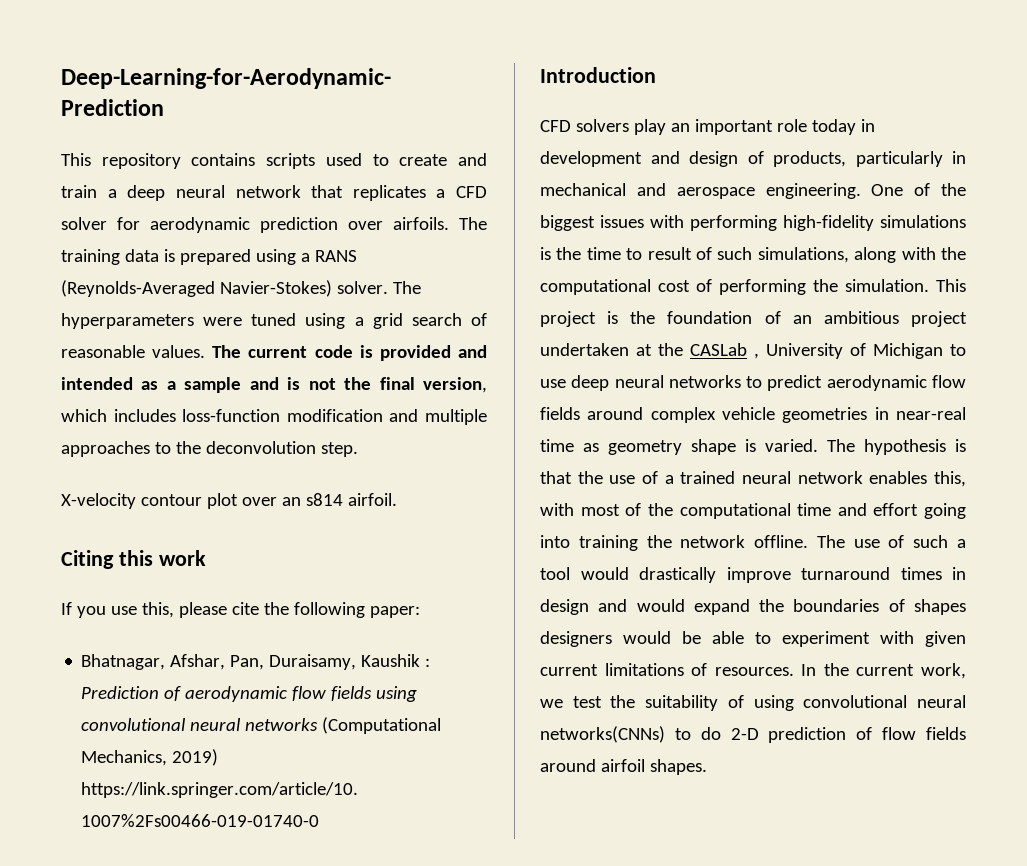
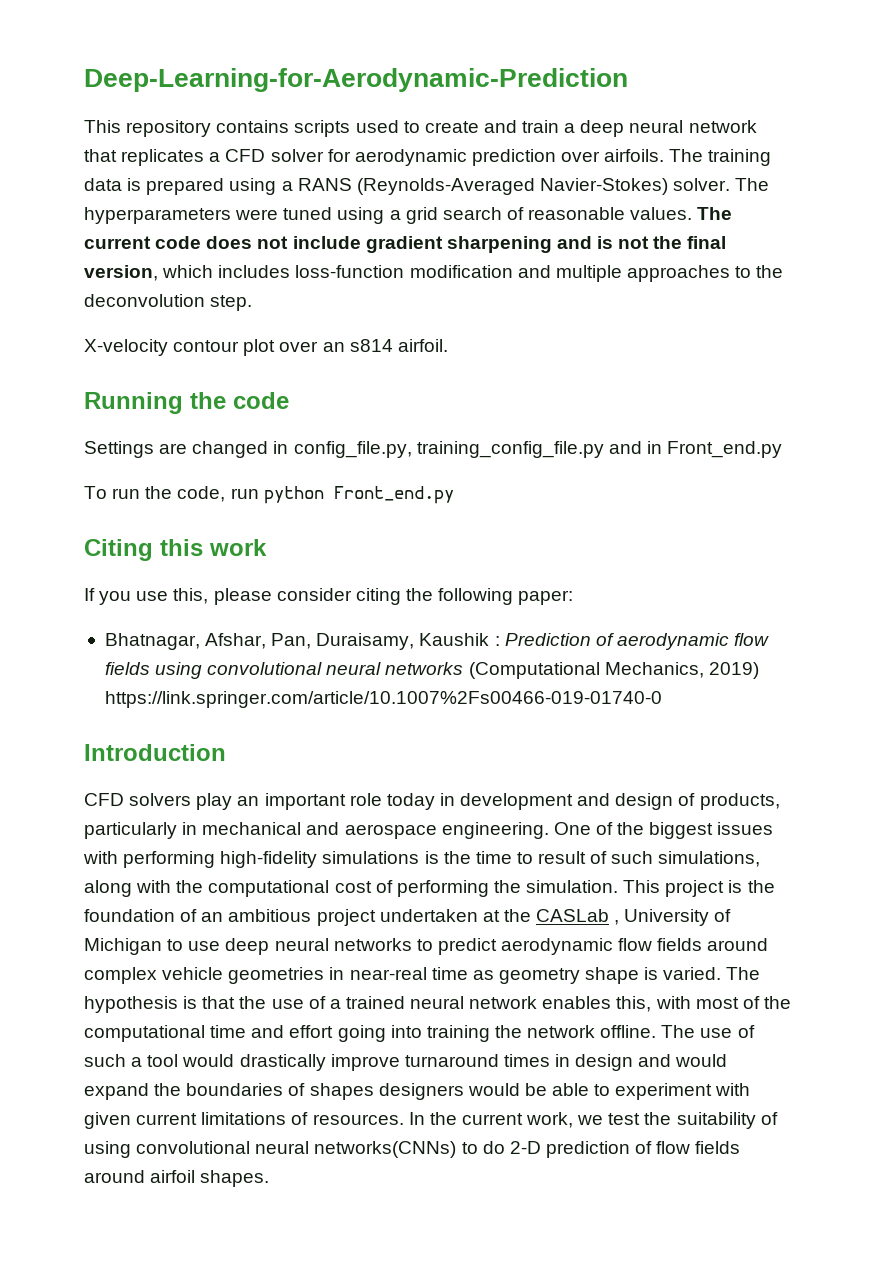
[359,345,488,361] [61,377,242,393] is provided and intended as a sample -> [206,236,552,253] does not include gradient sharpening
(397, 499) none -> [84,392,289,414] [84,441,783,458] [84,486,454,504] // Running the code // Settings are changed in config_file.py, training_config_file.py and in Front_end.py // To run the code, run python Front_end.py
[231,602,259,615] cite -> [276,588,401,605] consider citing

